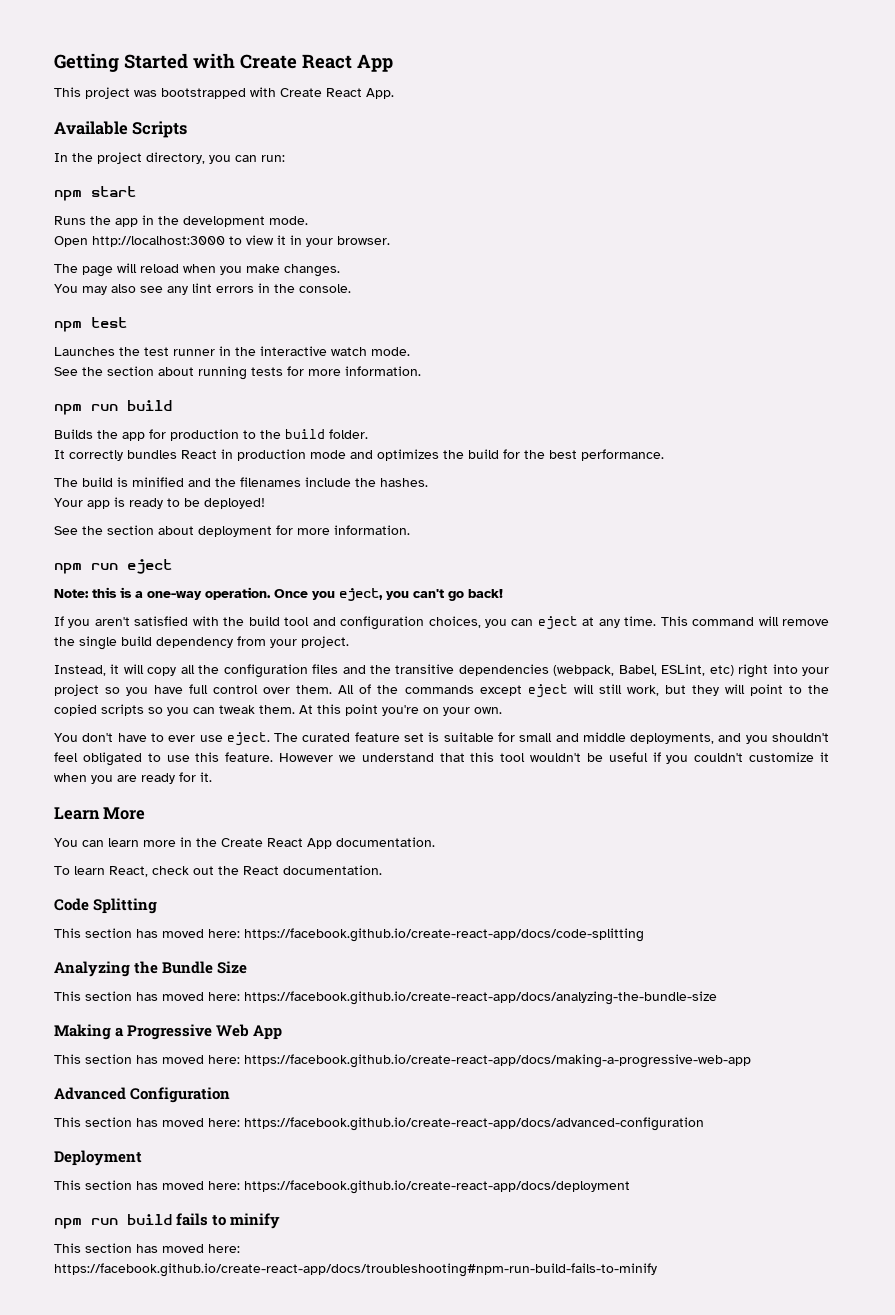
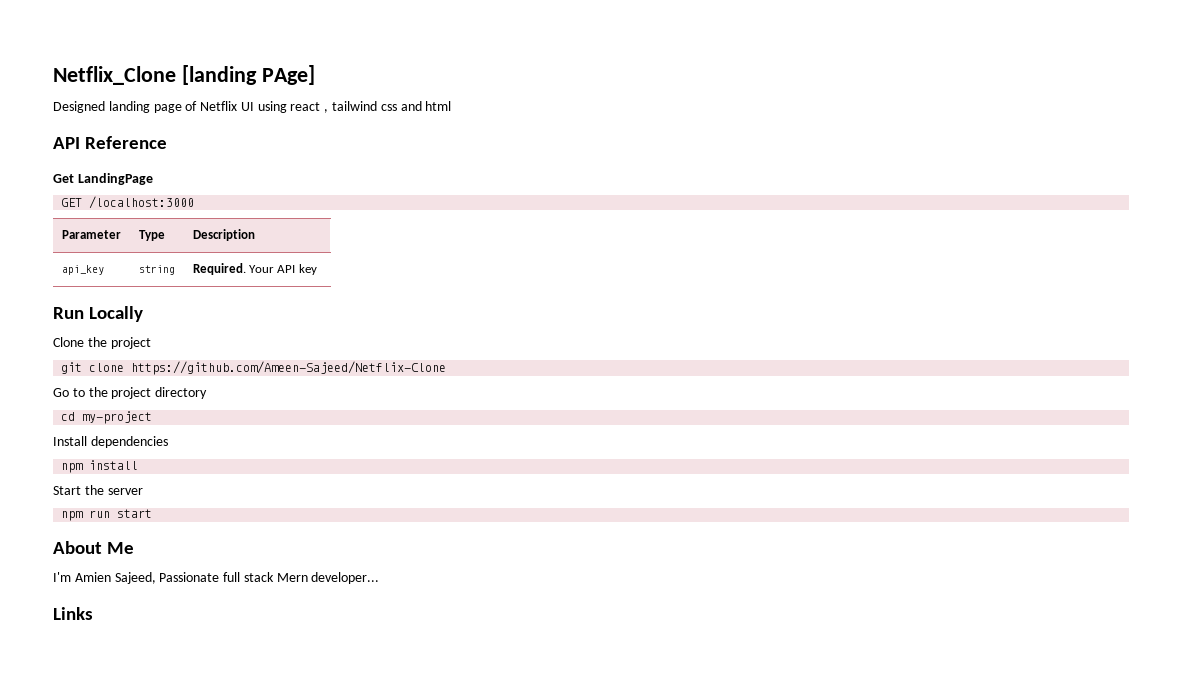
[54,53,393,72] [54,87,394,99] [54,121,188,138] [54,152,285,164] [54,186,136,201] [54,215,308,227] [54,235,390,247] [54,263,340,277] [54,283,351,295] [54,317,127,332] [54,346,410,356] [54,366,421,380] [54,400,172,415] [54,429,368,441] [54,449,664,461] [54,477,428,487] [54,497,265,509] [54,525,410,537] [54,559,172,574] [54,587,503,601] [54,616,830,630] [54,636,349,650] [54,664,830,678] [54,684,829,698] [54,704,502,716] [54,732,829,746] [54,752,830,766] [54,772,212,784] [54,807,146,820] [54,837,435,849] [54,865,382,877] [54,898,158,914] [54,928,644,942] [54,961,248,977] [54,991,717,1005] [54,1024,283,1040] [54,1054,751,1068] [54,1087,231,1103] [54,1117,704,1131] [54,1150,142,1166] [54,1180,630,1194] [54,1213,281,1229] [54,1243,240,1253] [54,1263,657,1277] Getting Started with Create React App // This project was bootstrapped with Create React App. // Available Scripts // In the project directory, you can run: // npm start // Runs the app in the development mode. // Open http://localhost:3000 to view it in your browser. // The page will reload when you make changes. // You may also see any lint errors in the console. // npm test // Launches the test runner in the interactive watch mode. // See the section about running tests for more information. // npm run build // Builds the app for production to the build folder. // It correctly bundles React in production mode and optimizes the build for the best performance. // The build is minified and the filenames include the hashes. // Your app is ready to be deployed! // See the section about deployment for more information. // npm run eject // Note: this is a one-way operation. Once you eject, you can't go back! // If you aren't satisfied with the build tool and configuration choices, you can eject at any time. This command will remove the single build dependency from your project. // Instead, it will copy all the configuration files and the transitive dependencies (webpack, Babel, ESLint, etc) right into your project so you have full control over them. All of the commands except eject will still work, but they will point to the copied scripts so you can tweak them. At this point you're on your own. // You don't have to ever use eject. The curated feature set is suitable for small and middle deployments, and you shouldn't feel obligated to use this feature. However we understand that this tool wouldn't be useful if you couldn't customize it when you are ready for it. // Learn More // You can learn more in the Create React App documentation. // To learn React, check out the React documentation. // Code Splitting // This section has moved here: https://facebook.github.io/create-react-app/docs/code-splitting // Analyzing the Bundle Size // This section has moved here: https://facebook.github.io/create-react-app/docs/analyzing-the-bundle-size // Making a Progressive Web App // This section has moved here: https://facebook.github.io/create-react-app/docs/making-a-progressive-web-app // Advanced Configuration // This section has moved here: https://facebook.github.io/create-react-app/docs/advanced-configuration // Deployment // This section has moved here: https://facebook.github.io/create-react-app/docs/deployment // npm run build fails to minify // This section has moved here: https://facebook.github.io/create-react-app/docs/troubleshooting#npm-run-build-fails-to-minify -> [53,65,315,85] [53,101,452,113] [53,136,168,149] [53,173,153,185] [61,196,195,209] [61,230,121,239] [138,230,165,241] [192,229,255,241] [61,265,104,275] [138,265,175,275] [192,263,317,275] [53,306,144,322] [53,337,151,349] [61,361,447,375] [53,387,208,399] [61,411,153,424] [53,436,168,448] [61,460,139,473] [53,485,143,495] [61,509,153,521] [53,541,135,554] [53,572,380,584] [53,607,93,620] Netflix_Clone [landing PAge] // Designed landing page of Netflix UI using react , tailwind css and html // API Reference // Get LandingPage // GET /localhost:3000 // Parameter | Type | Description // api_key | string | Required. Your API key // Run Locally // Clone the project // git clone https://github.com/Ameen-Sajeed/Netflix-Clone // Go to the project directory // cd my-project // Install dependencies // npm install // Start the server // npm run start // About Me // I'm Amien Sajeed, Passionate full stack Mern developer... // Links

